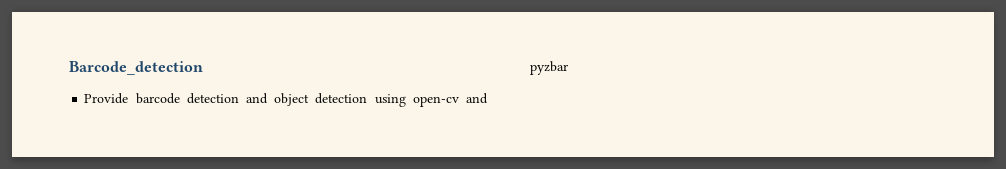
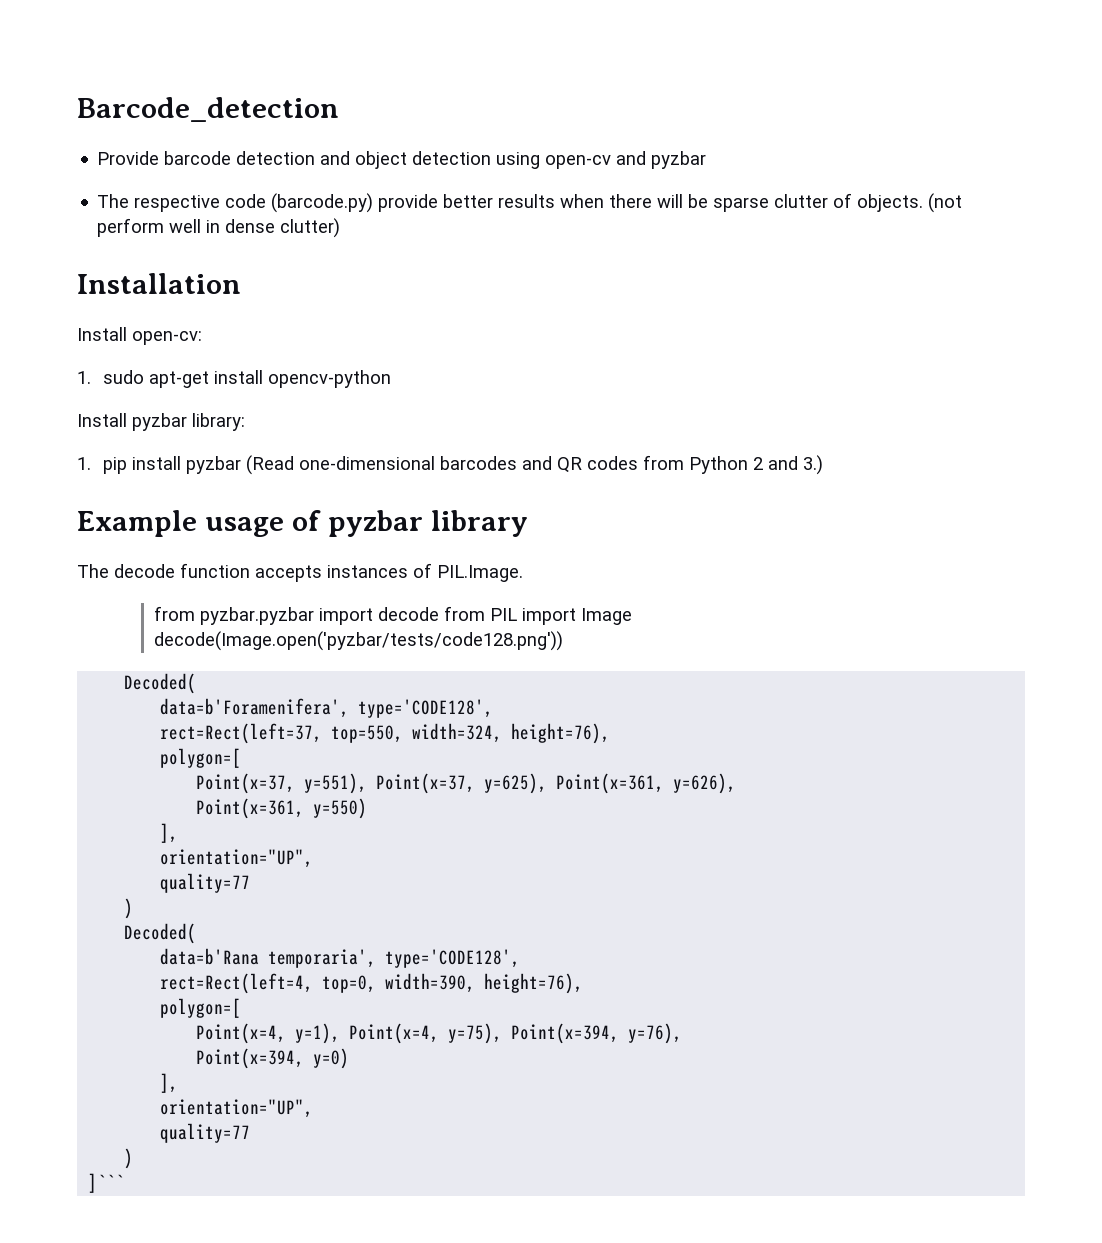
(569, 68) none -> [97,193,963,213] [97,218,341,238] [77,273,241,294] [77,327,202,345] [77,370,391,388] [77,413,245,431] [77,455,823,475] [77,510,528,537] [77,563,523,582] [154,606,633,625] [154,631,564,651] [124,673,197,694] [160,698,494,718] [160,723,611,744] [160,748,242,768] [196,773,737,794] [196,798,368,819] [160,823,179,843] [160,849,314,868] [160,873,251,893] [124,898,134,919] [124,923,197,944] [160,948,521,968] [160,973,584,994] [160,998,242,1018] [196,1023,683,1044] [196,1048,350,1069] [160,1073,179,1093] [160,1099,314,1118] [160,1123,251,1143] [124,1148,134,1169] [88,1173,125,1193] // The respective code (barcode.py) provide better results when there will be sparse clutter of objects. (not perform well in dense clutter) // Installation // Install open-cv: // 1. sudo apt-get install opencv-python // Install pyzbar library: // 1. pip install pyzbar (Read one-dimensional barcodes and QR codes from Python 2 and 3.) // Example usage of pyzbar library // The decode function accepts instances of PIL.Image. // from pyzbar.pyzbar import decode from PIL import Image decode(Image.open('pyzbar/tests/code128.png')) // Decoded( // data=b'Foramenifera', type='CODE128', // rect=Rect(left=37, top=550, width=324, height=76), // polygon=[ // Point(x=37, y=551), Point(x=37, y=625), Point(x=361, y=626), // Point(x=361, y=550) // ], // orientation="UP", // quality=77 // ) // Decoded( // data=b'Rana temporaria', type='CODE128', // rect=Rect(left=4, top=0, width=390, height=76), // polygon=[ // Point(x=4, y=1), Point(x=4, y=75), Point(x=394, y=76), // Point(x=394, y=0) // ], // orientation="UP", // quality=77 // ) // ]```

